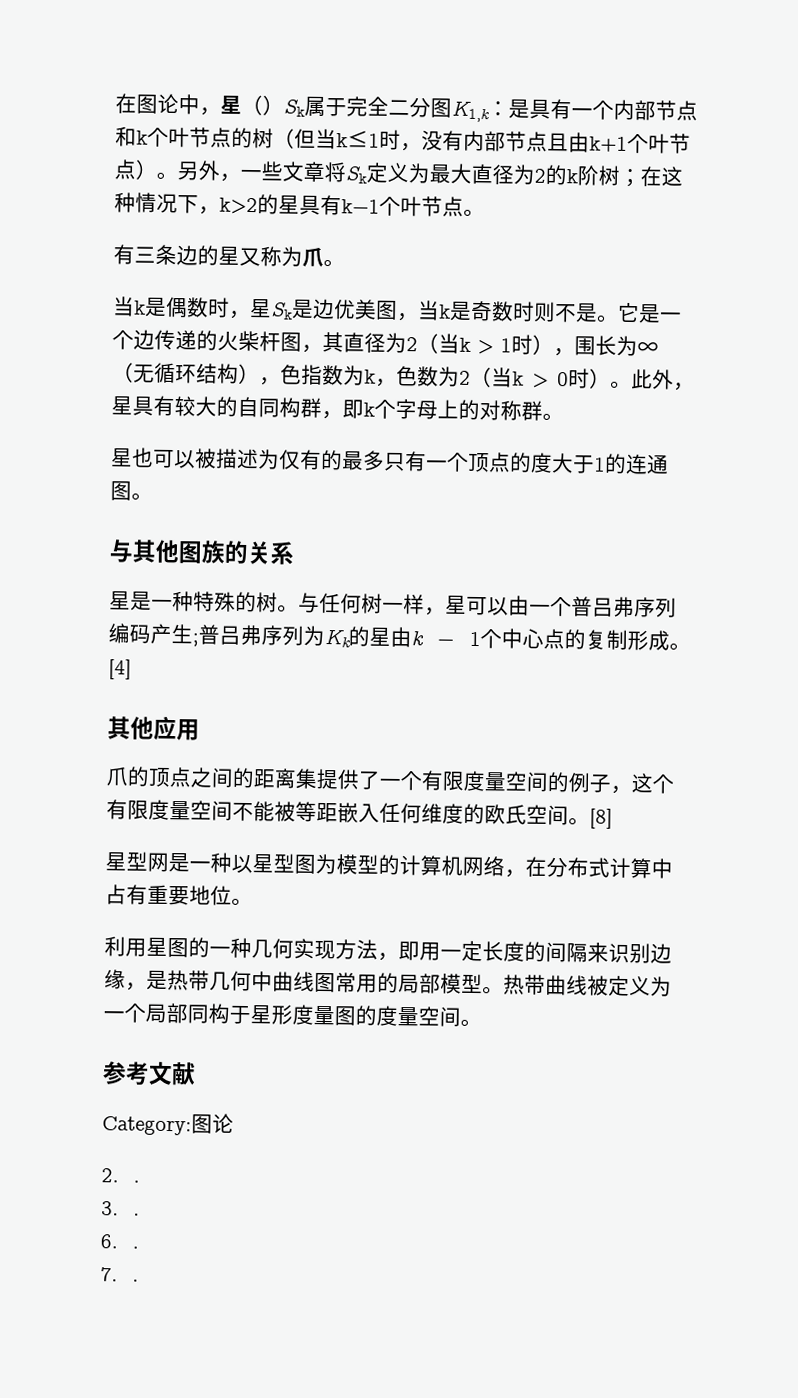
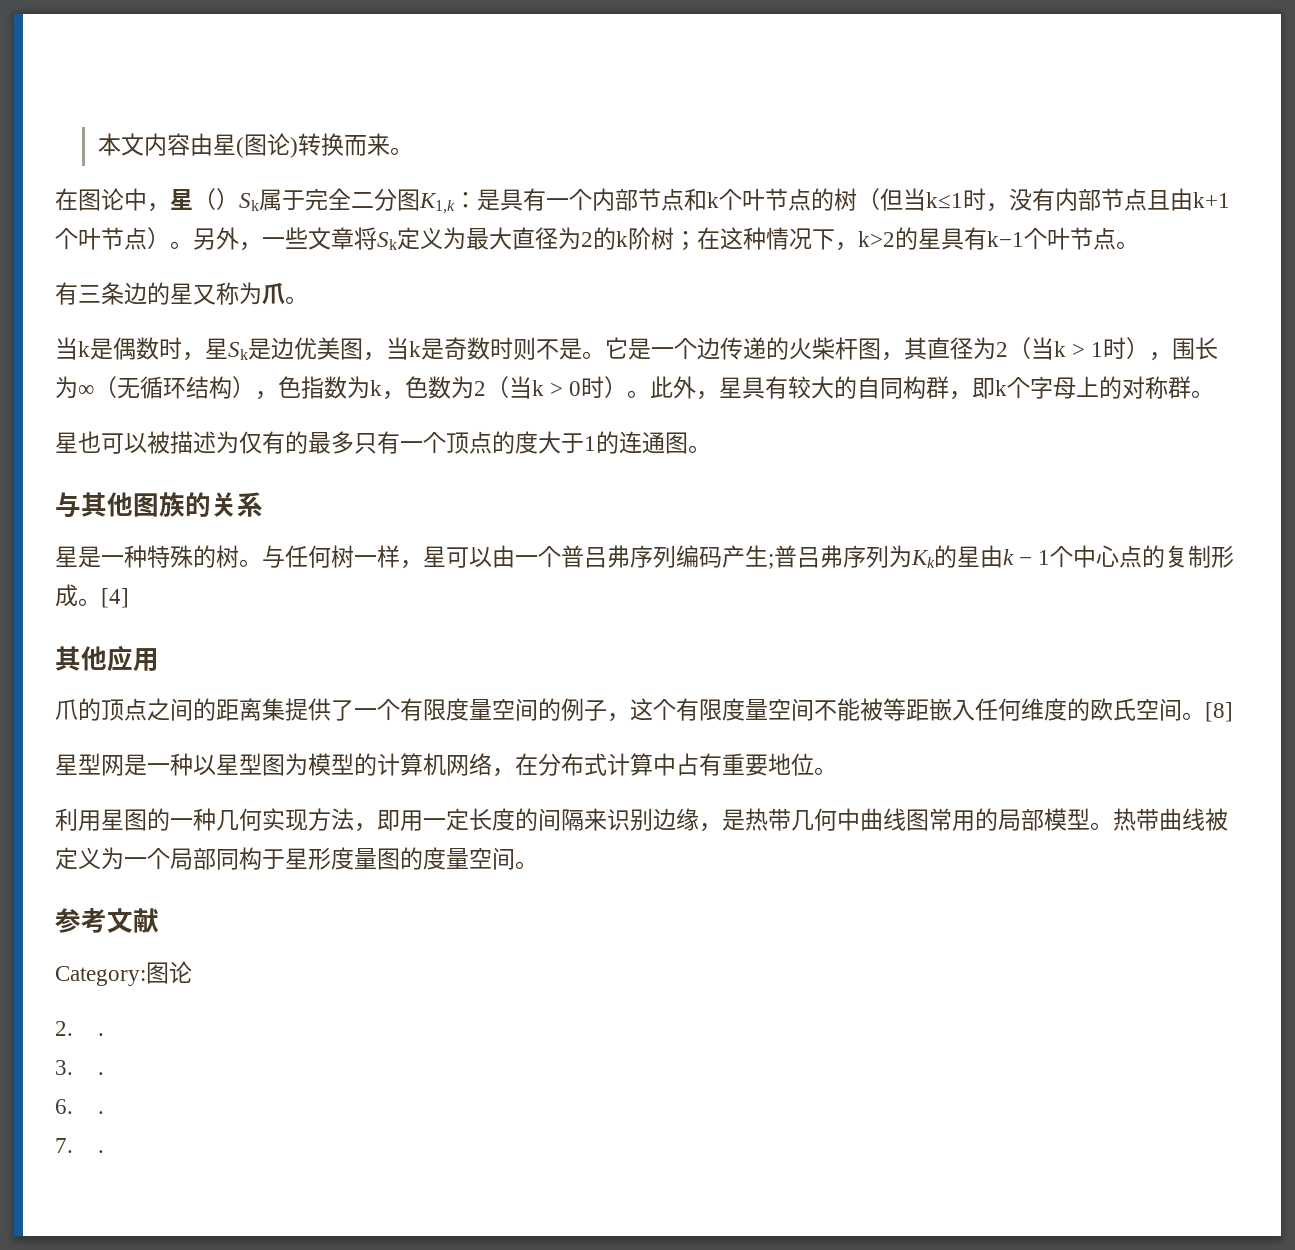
(115, 103) none -> [97,133,413,158] 本文内容由星(图论)转换而来。 //

